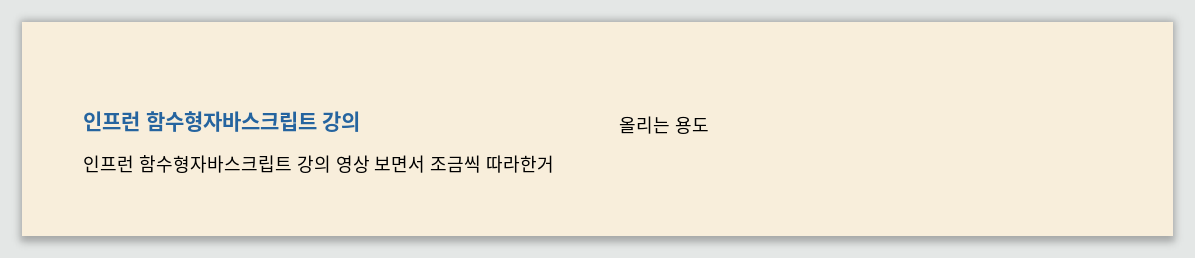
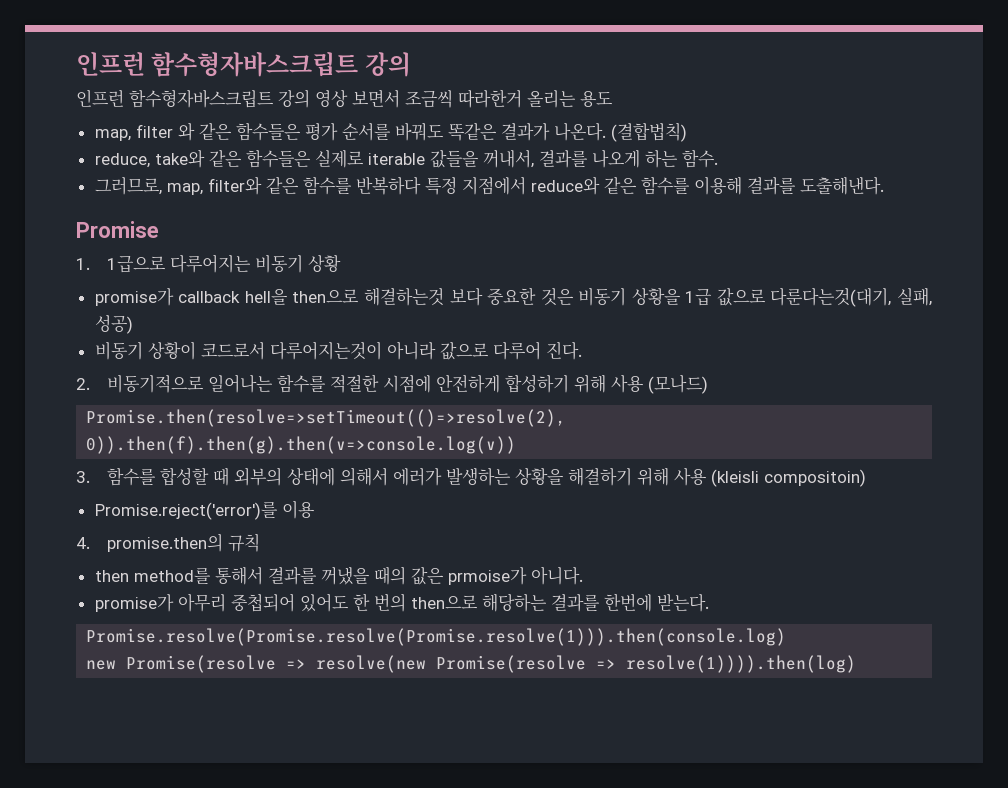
(709, 125) none -> [94,122,687,142] [94,149,718,168] [94,176,884,195] [76,221,159,238] [76,254,342,273] [94,287,933,307] [94,315,133,334] [94,341,582,360] [76,374,709,394] [86,409,567,427] [86,436,517,454] [76,467,867,487] [94,500,315,520] [76,533,261,552] [94,566,583,585] [94,593,709,612] [86,628,787,646] [86,655,857,673] // map, filter 와 같은 함수들은 평가 순서를 바꿔도 똑같은 결과가 나온다. (결합법칙) // reduce, take와 같은 함수들은 실제로 iterable 값들을 꺼내서, 결과를 나오게 하는 함수. // 그러므로, map, filter와 같은 함수를 반복하다 특정 지점에서 reduce와 같은 함수를 이용해 결과를 도출해낸다. // Promise // 1. 1급으로 다루어지는 비동기 상황 // promise가 callback hell을 then으로 해결하는것 보다 중요한 것은 비동기 상황을 1급 값으로 다룬다는것(대기, 실패, 성공) // 비동기 상황이 코드로서 다루어지는것이 아니라 값으로 다루어 진다. // 2. 비동기적으로 일어나는 함수를 적절한 시점에 안전하게 합성하기 위해 사용 (모나드) // Promise.then(resolve=>setTimeout(()=>resolve(2), 0)).then(f).then(g).then(v=>console.log(v)) // 3. 함수를 합성할 때 외부의 상태에 의해서 에러가 발생하는 상황을 해결하기 위해 사용 (kleisli compositoin) // Promise.reject('error')를 이용 // 4. promise.then의 규칙 // then method를 통해서 결과를 꺼냈을 때의 값은 prmoise가 아니다. // promise가 아무리 중첩되어 있어도 한 번의 then으로 해당하는 결과를 한번에 받는다. // Promise.resolve(Promise.resolve(Promise.resolve(1))).then(console.log) // new Promise(resolve => resolve(new Promise(resolve => resolve(1)))).then(log)

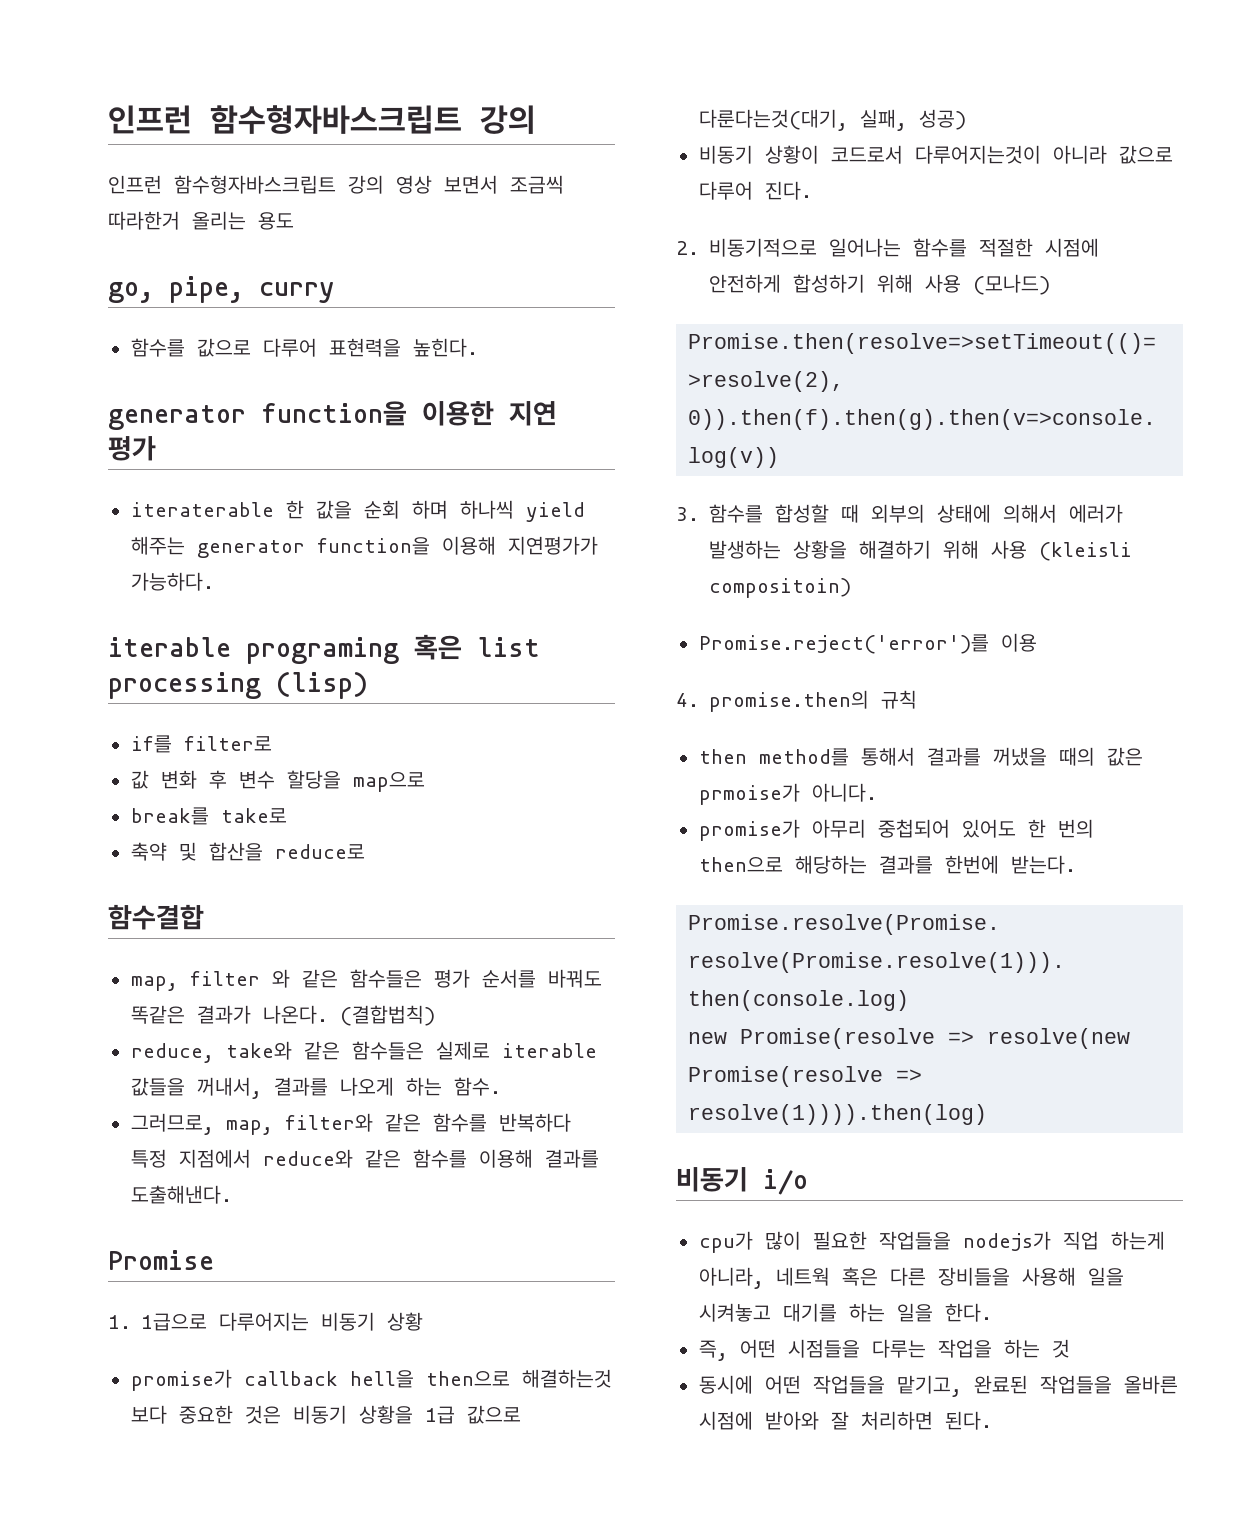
(613, 99) none -> [108,276,334,303] [130,338,478,357] [108,401,557,430] [108,436,156,461] [130,500,585,522] [130,536,598,558] [130,572,214,591] [108,634,540,664] [108,672,368,699] [130,735,272,753] [130,770,425,792] [130,807,287,825] [130,842,365,861] [108,904,204,930] // go, pipe, curry // 함수를 값으로 다루어 표현력을 높힌다. // generator function을 이용한 지연 평가 // iteraterable 한 값을 순회 하며 하나씩 yield 해주는 generator function을 이용해 지연평가가 가능하다. // iterable programing 혹은 list processing (lisp) // if를 filter로 // 값 변화 후 변수 할당을 map으로 // break를 take로 // 축약 및 합산을 reduce로 // 함수결합
(857, 664) none -> [676,1167,808,1195] [698,1231,1165,1253] [698,1267,1124,1289] [698,1303,992,1322] [698,1339,1070,1361] [698,1375,1178,1397] [698,1411,992,1430] // 비동기 i/o // cpu가 많이 필요한 작업들을 nodejs가 직업 하는게 아니라, 네트웍 혹은 다른 장비들을 사용해 일을 시켜놓고 대기를 하는 일을 한다. // 즉, 어떤 시점들을 다루는 작업을 하는 것 // 동시에 어떤 작업들을 맡기고, 완료된 작업들을 올바른 시점에 받아와 잘 처리하면 된다.

